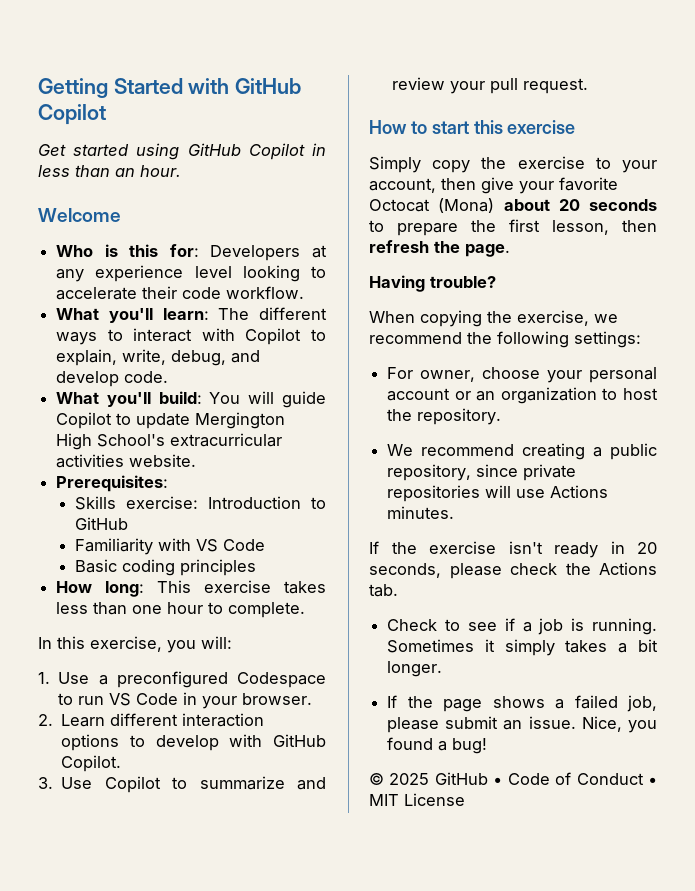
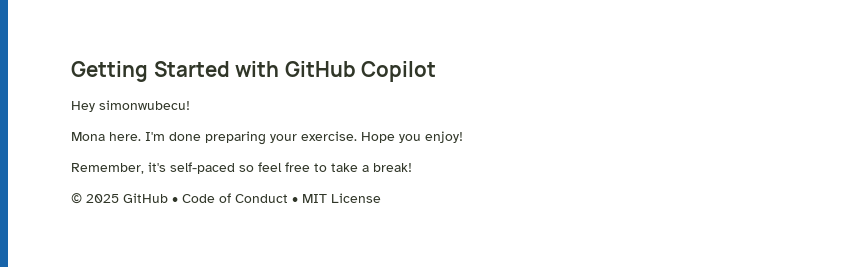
[38,143,326,160] [38,165,181,177] [38,208,121,222] [56,244,327,261] [56,265,326,282] [56,286,305,300] [56,307,327,323] [56,328,326,345] [56,349,261,366] [56,371,169,387] [56,391,327,408] [56,412,286,429] [56,433,283,450] [56,454,197,468] [56,475,169,492] [75,496,326,510] [75,517,129,530] [75,538,266,555] [75,559,257,576] [56,580,326,597] [56,602,306,618] [38,636,232,653] [38,671,326,688] [58,692,313,709] [38,713,265,727] [61,734,326,751] [61,755,122,772] [38,776,326,793] [392,77,589,94] [369,120,576,134] [369,156,657,173] [369,177,618,194] [369,198,657,213] [369,219,657,236] [369,240,510,257] [369,275,496,292] [369,310,618,327] [369,331,641,348] [387,367,657,383] [387,387,658,404] [387,408,502,425] [387,443,657,460] [387,464,577,481] [387,485,609,502] [387,506,455,519] [369,541,657,558] [369,562,657,579] [369,584,398,597] [387,618,657,635] [387,639,658,656] [387,661,443,677] [387,695,657,712] [387,716,657,733] [387,737,488,754] Get started using GitHub Copilot in less than an hour. // Welcome // Who is this for: Developers at any experience level looking to accelerate their code workflow. // What you'll learn: The different ways to interact with Copilot to explain, write, debug, and develop code. // What you'll build: You will guide Copilot to update Mergington High School's extracurricular activities website. // Prerequisites: // Skills exercise: Introduction to GitHub // Familiarity with VS Code // Basic coding principles // How long: This exercise takes less than one hour to complete. // In this exercise, you will: // 1. Use a preconfigured Codespace to run VS Code in your browser. // 2. Learn different interaction options to develop with GitHub Copilot. // 3. Use Copilot to summarize and review your pull request. // How to start this exercise // Simply copy the exercise to your account, then give your favorite Octocat (Mona) about 20 seconds to prepare the first lesson, then refresh the page. // Having trouble? // When copying the exercise, we recommend the following settings: // For owner, choose your personal account or an organization to host the repository. // We recommend creating a public repository, since private repositories will use Actions minutes. // If the exercise isn't ready in 20 seconds, please check the Actions tab. // Check to see if a job is running. Sometimes it simply takes a bit longer. // If the page shows a failed job, please submit an issue. Nice, you found a bug! -> [71,100,190,112] [71,131,463,145] [71,162,412,174] Hey simonwubecu! // Mona here. I'm done preparing your exercise. Hope you enjoy! // Remember, it's self-paced so feel free to take a break!

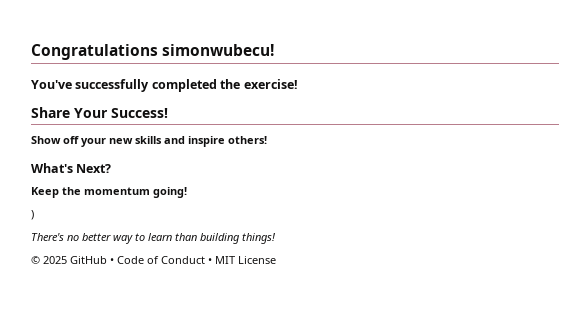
[71,61,437,82] [71,100,190,112] [71,131,463,145] [71,162,412,174] Getting Started with GitHub Copilot // Hey simonwubecu! // Mona here. I'm done preparing your exercise. Hope you enjoy! // Remember, it's self-paced so feel free to take a break! -> [31,44,275,60] [31,79,298,92] [31,107,168,118] [31,136,267,147] [31,163,112,173] [31,187,187,198] [31,210,34,220] [31,233,276,244] Congratulations simonwubecu! // You've successfully completed the exercise! // Share Your Success! // Show off your new skills and inspire others! // What's Next? // Keep the momentum going! // ) // There's no better way to learn than building things!

